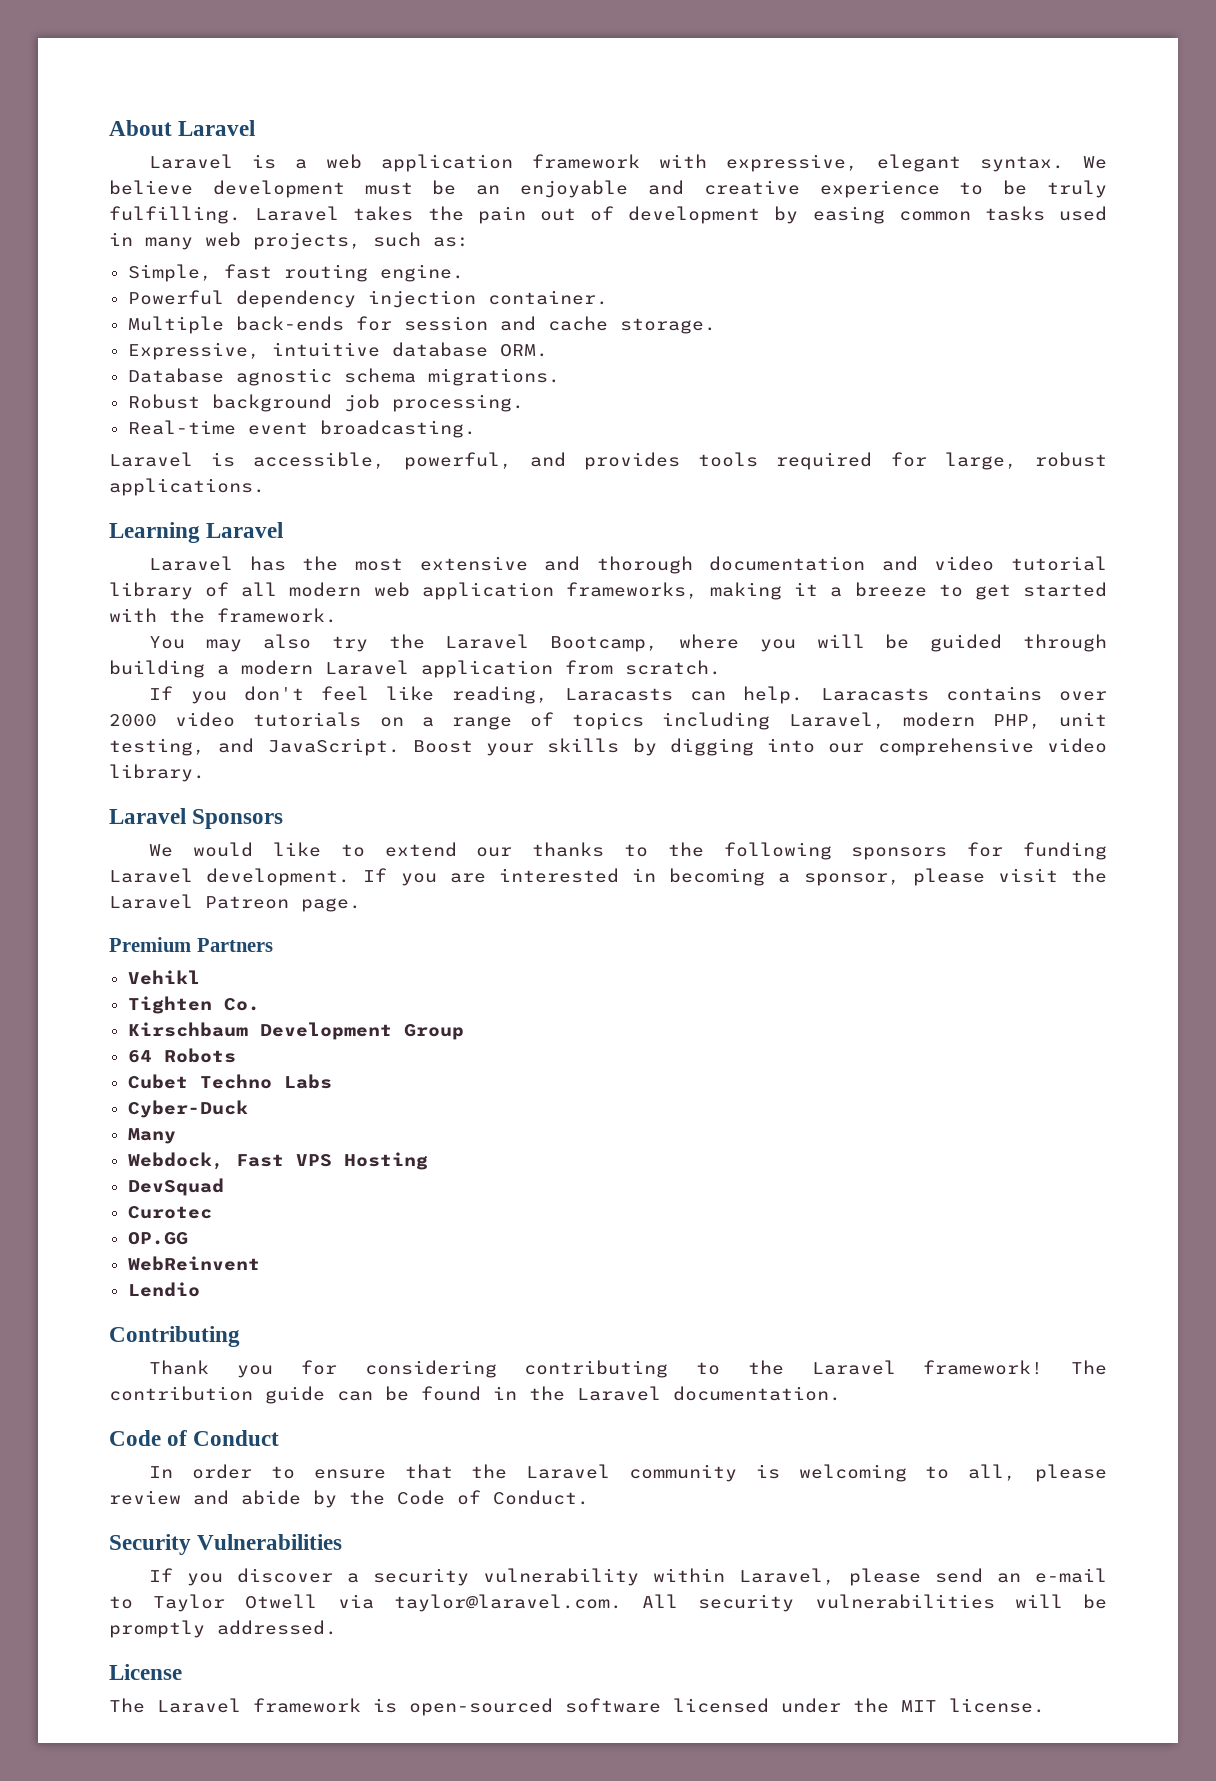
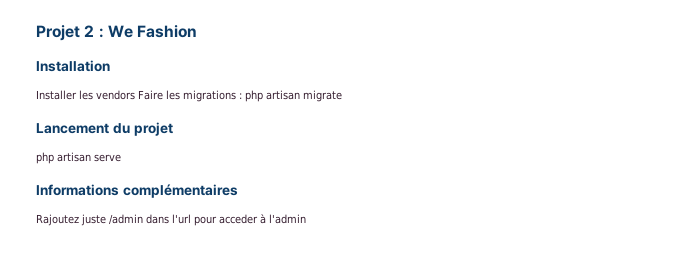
[109,120,256,136] [149,154,1107,172] [109,180,1108,198] [109,206,1107,224] [109,232,469,250] [127,264,464,282] [127,290,608,308] [127,316,716,334] [127,342,548,360] [127,368,560,386] [127,394,524,412] [127,420,476,438] [109,452,1108,470] [109,478,265,496] [109,522,284,543] [149,556,1107,574] [109,582,1108,600] [109,608,337,623] [149,634,1107,652] [109,660,721,678] [149,686,1107,704] [109,712,1107,730] [109,738,1107,756] [109,764,205,782] [109,808,284,829] [149,842,1107,860] [109,868,1107,886] [109,894,361,912] [109,937,273,952] [127,970,200,985] [127,996,260,1014] [127,1022,464,1040] [127,1048,236,1063] [127,1074,332,1089] [127,1100,248,1118] [127,1128,176,1144] [127,1152,428,1170] [127,1178,224,1196] [127,1206,212,1219] [127,1232,188,1245] [127,1256,260,1271] [127,1282,200,1297] [109,1326,240,1347] [149,1360,1107,1378] [109,1386,841,1404] [109,1430,280,1446] [149,1464,1107,1482] [109,1490,589,1508] [109,1534,343,1555] [149,1568,1107,1586] [109,1594,1107,1612] [109,1620,337,1638] [109,1664,182,1680] [109,1698,1045,1716] About Laravel // Laravel is a web application framework with expressive, elegant syntax. We believe development must be an enjoyable and creative experience to be truly fulfilling. Laravel takes the pain out of development by easing common tasks used in many web projects, such as: // Simple, fast routing engine. // Powerful dependency injection container. // Multiple back-ends for session and cache storage. // Expressive, intuitive database ORM. // Database agnostic schema migrations. // Robust background job processing. // Real-time event broadcasting. // Laravel is accessible, powerful, and provides tools required for large, robust applications. // Learning Laravel // Laravel has the most extensive and thorough documentation and video tutorial library of all modern web application frameworks, making it a breeze to get started with the framework. // You may also try the Laravel Bootcamp, where you will be guided through building a modern Laravel application from scratch. // If you don't feel like reading, Laracasts can help. Laracasts contains over 2000 video tutorials on a range of topics including Laravel, modern PHP, unit testing, and JavaScript. Boost your skills by digging into our comprehensive video library. // Laravel Sponsors // We would like to extend our thanks to the following sponsors for funding Laravel development. If you are interested in becoming a sponsor, please visit the Laravel Patreon page. // Premium Partners // Vehikl // Tighten Co. // Kirschbaum Development Group // 64 Robots // Cubet Techno Labs // Cyber-Duck // Many // Webdock, Fast VPS Hosting // DevSquad // Curotec // OP.GG // WebReinvent // Lendio // Contributing // Thank you for considering contributing to the Laravel framework! The contribution guide can be found in the Laravel documentation. // Code of Conduct // In order to ensure that the Laravel community is welcoming to all, please review and abide by the Code of Conduct. // Security Vulnerabilities // If you discover a security vulnerability within Laravel, please send an e-mail to Taylor Otwell via taylor@laravel.com. All security vulnerabilities will be promptly addressed. // License // The Laravel framework is open-sourced software licensed under the MIT license. -> [36,25,198,41] [36,60,110,72] [36,90,342,102] [36,122,173,136] [36,152,121,164] [36,184,238,198] [36,214,306,226] Projet 2 : We Fashion // Installation // Installer les vendors Faire les migrations : php artisan migrate // Lancement du projet // php artisan serve // Informations complémentaires // Rajoutez juste /admin dans l'url pour acceder à l'admin

